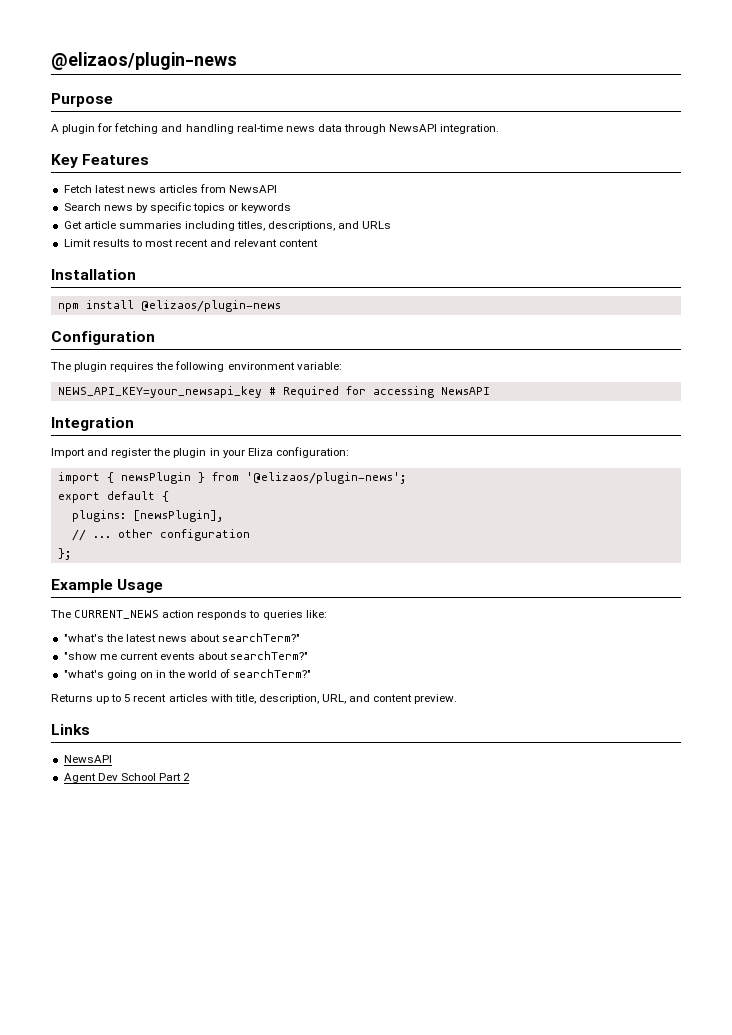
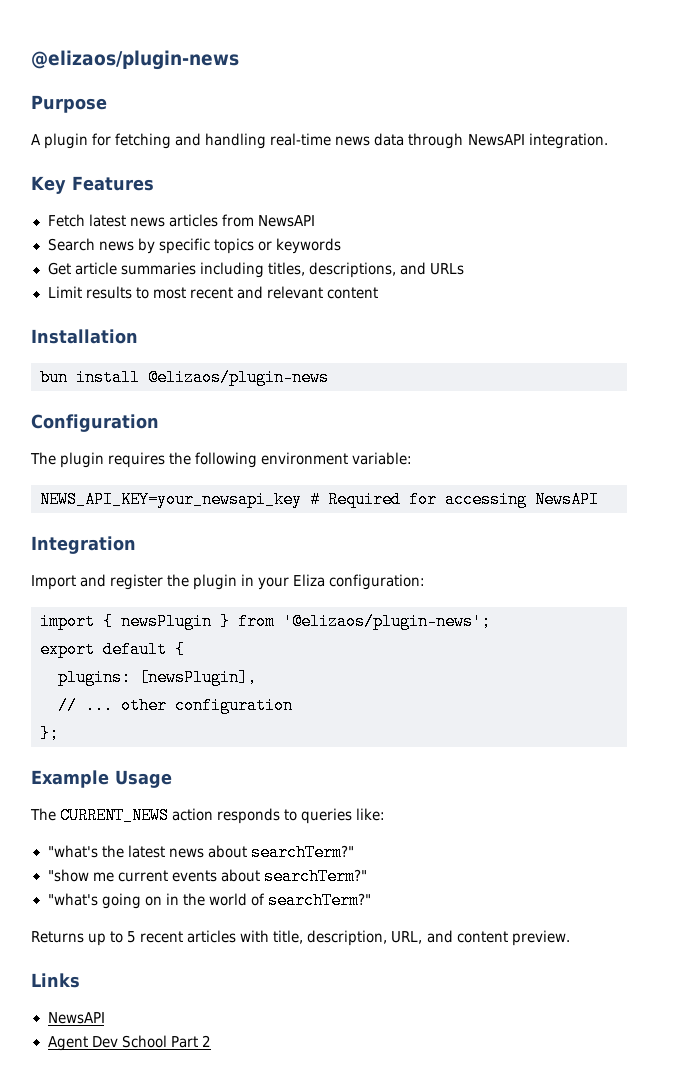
[57,303,79,312] npm -> [40,369,68,386] bun

